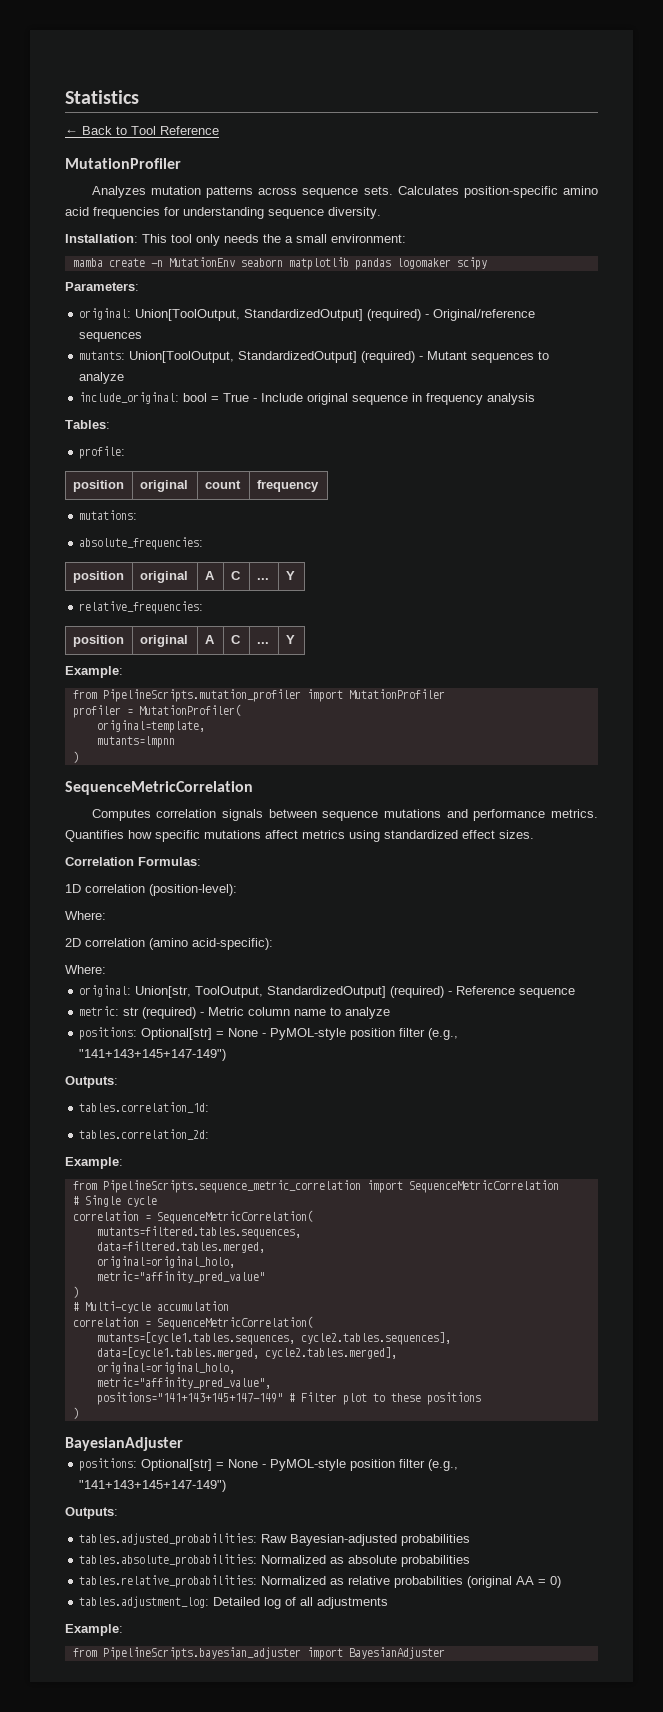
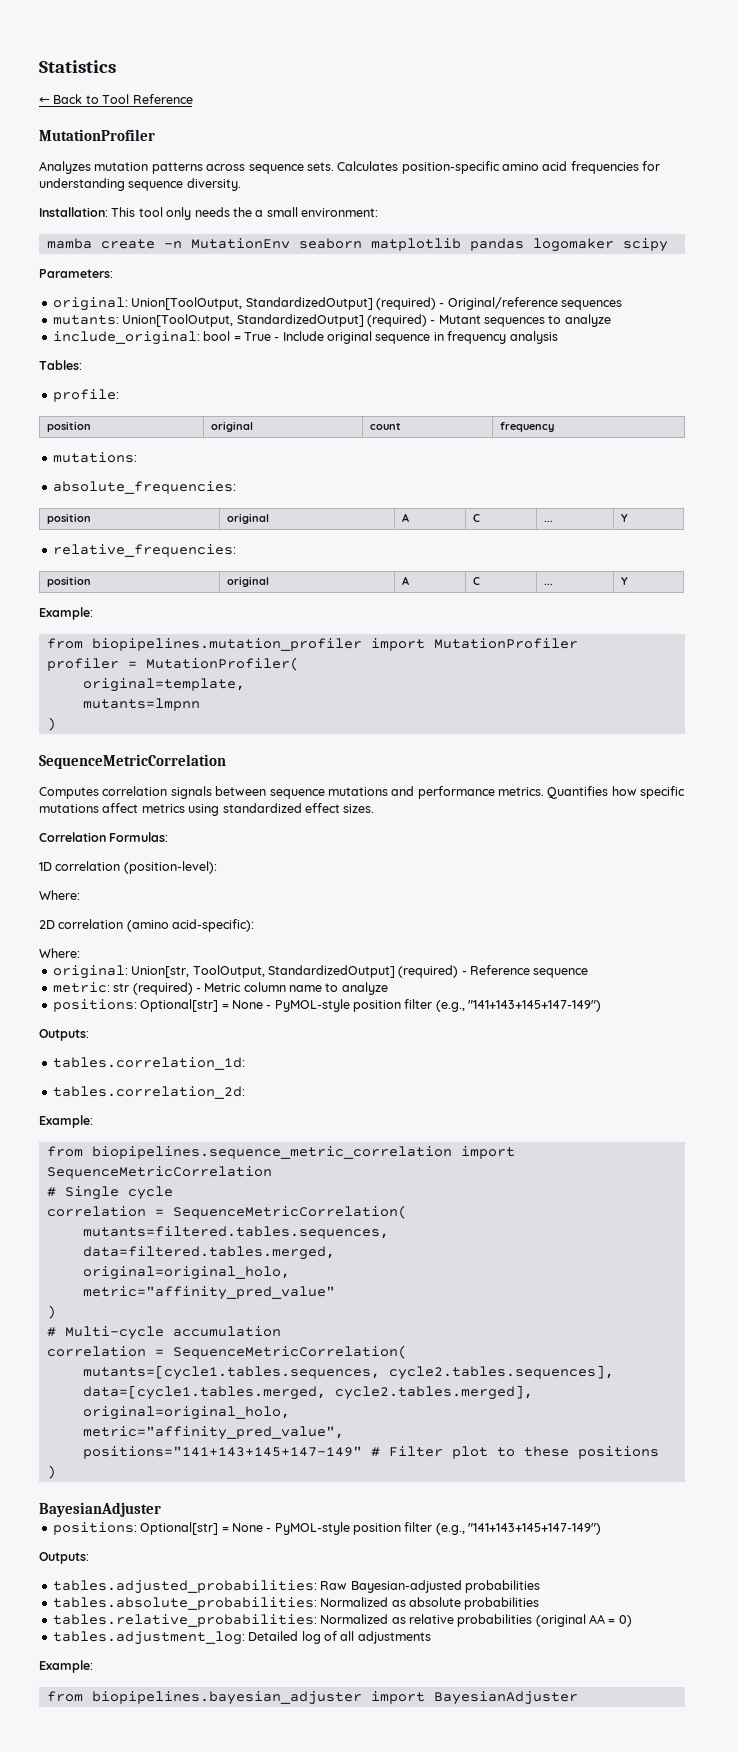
[102,689,301,702] PipelineScripts.mutation_profiler -> [91,638,362,651] biopipelines.mutation_profiler
[102,1180,361,1193] PipelineScripts.sequence_metric_correlation -> [91,1146,452,1159] biopipelines.sequence_metric_correlation
[102,1647,301,1660] PipelineScripts.bayesian_adjuster -> [91,1691,362,1705] biopipelines.bayesian_adjuster

